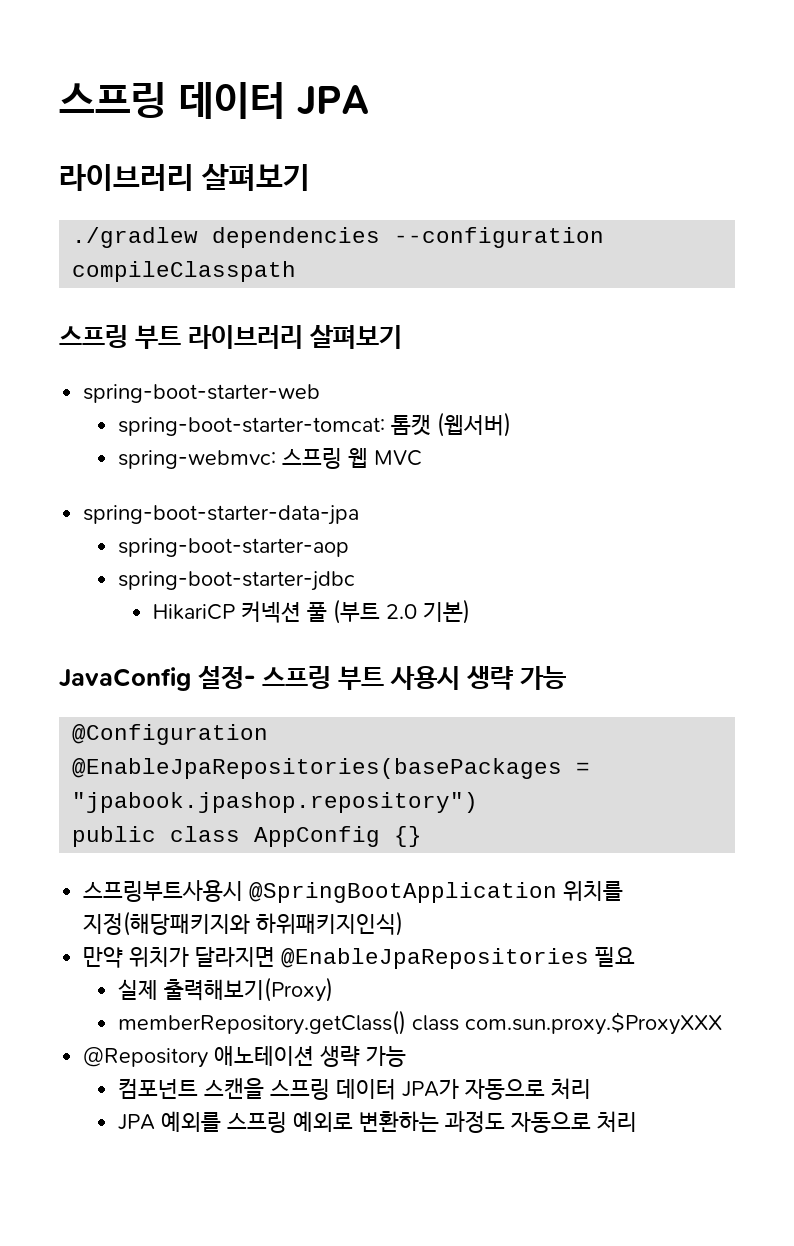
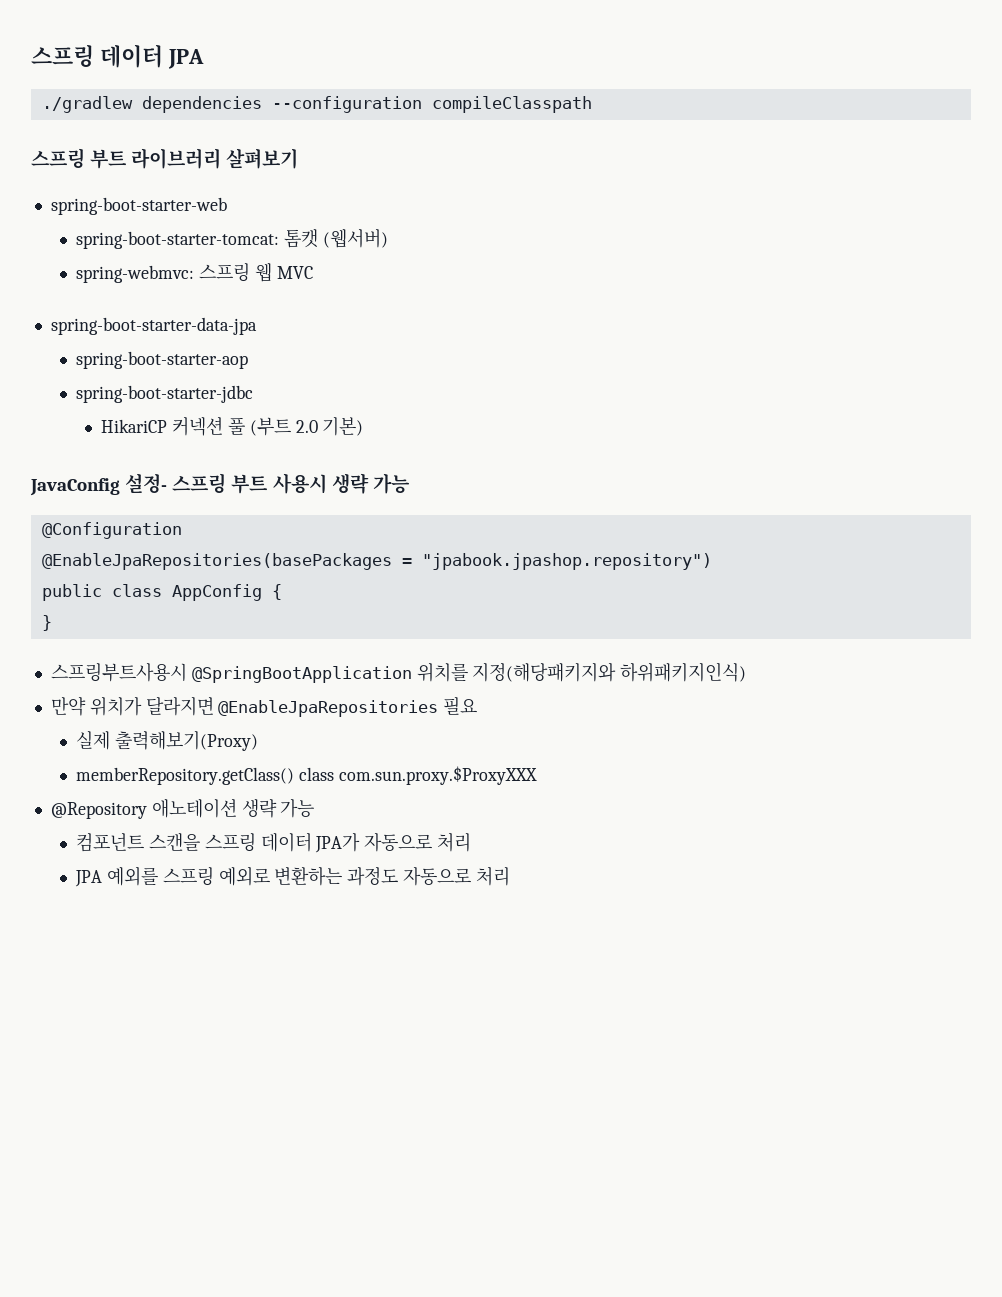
[59,164,310,191] // 라이브러리 살펴보기 -> (204, 59) none
[394,826,423,847] {} -> [271,584,282,600] [41,615,52,631] { // }

